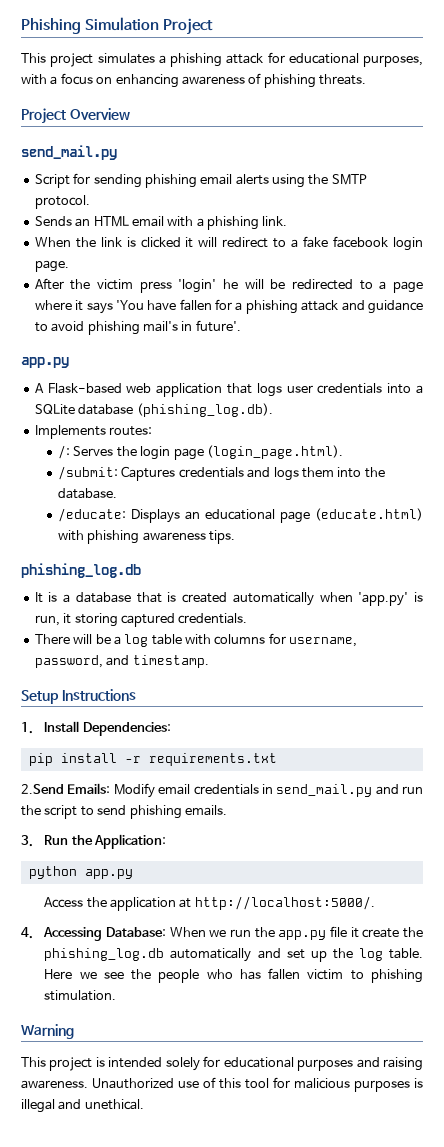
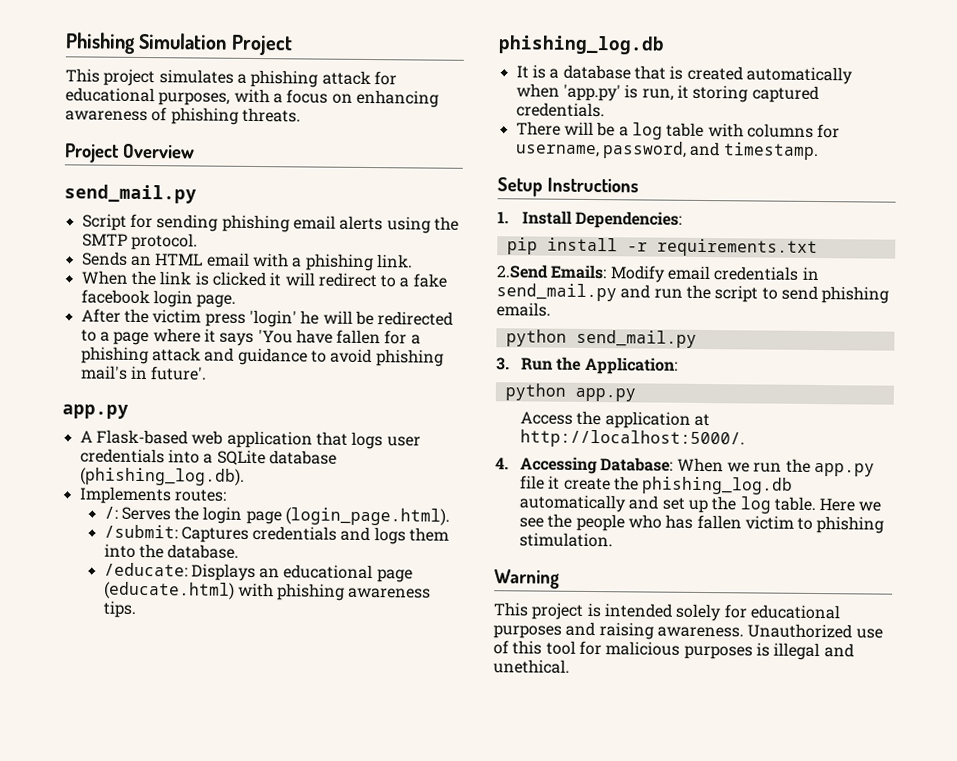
(227, 810) none -> [505,329,697,348] // python send_mail.py

